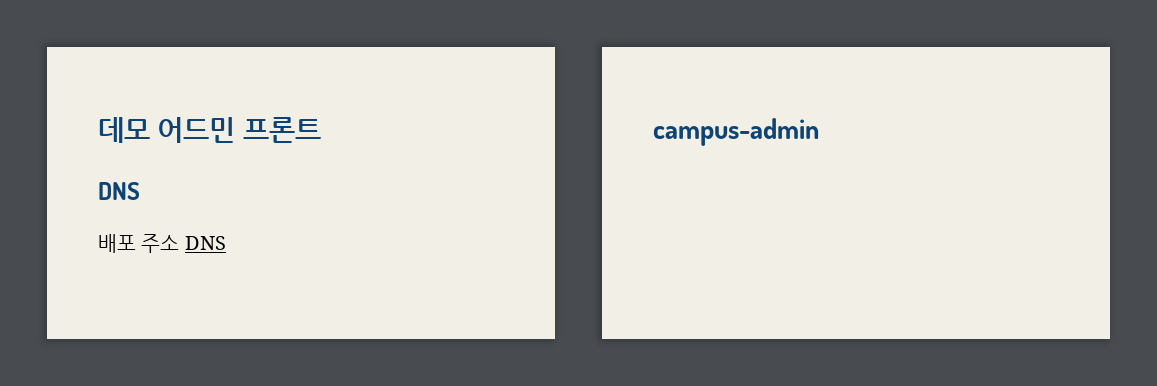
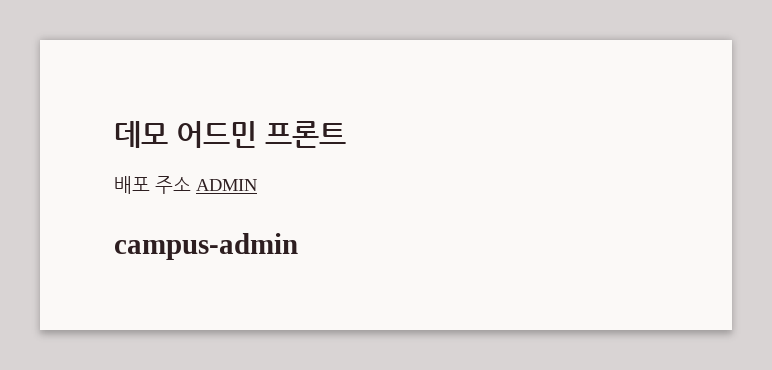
[98,182,140,200] // DNS -> (346, 134) none
[184,236,226,250] DNS -> [196,179,257,191] ADMIN

